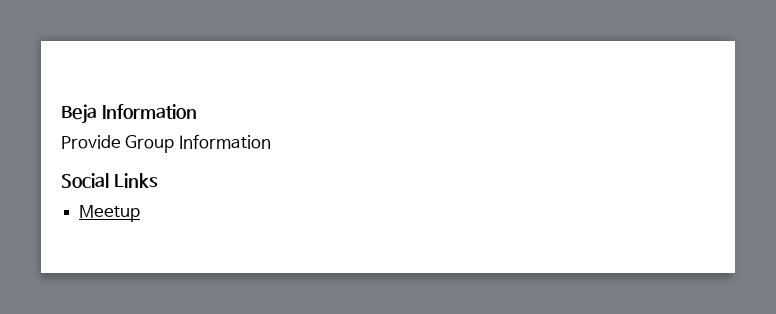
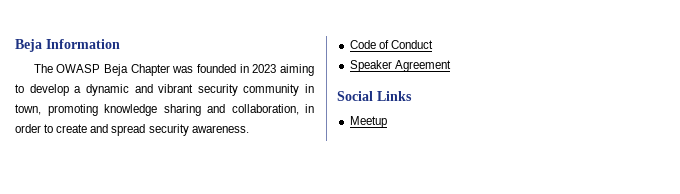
[61,134,271,153] Provide Group Information -> [33,64,314,76] [15,84,314,96] [15,104,314,116] [15,124,249,136] [349,40,433,49] [349,60,451,72] The OWASP Beja Chapter was founded in 2023 aiming to develop a dynamic and vibrant security community in town, promoting knowledge sharing and collaboration, in order to create and spread security awareness. // Code of Conduct // Speaker Agreement

